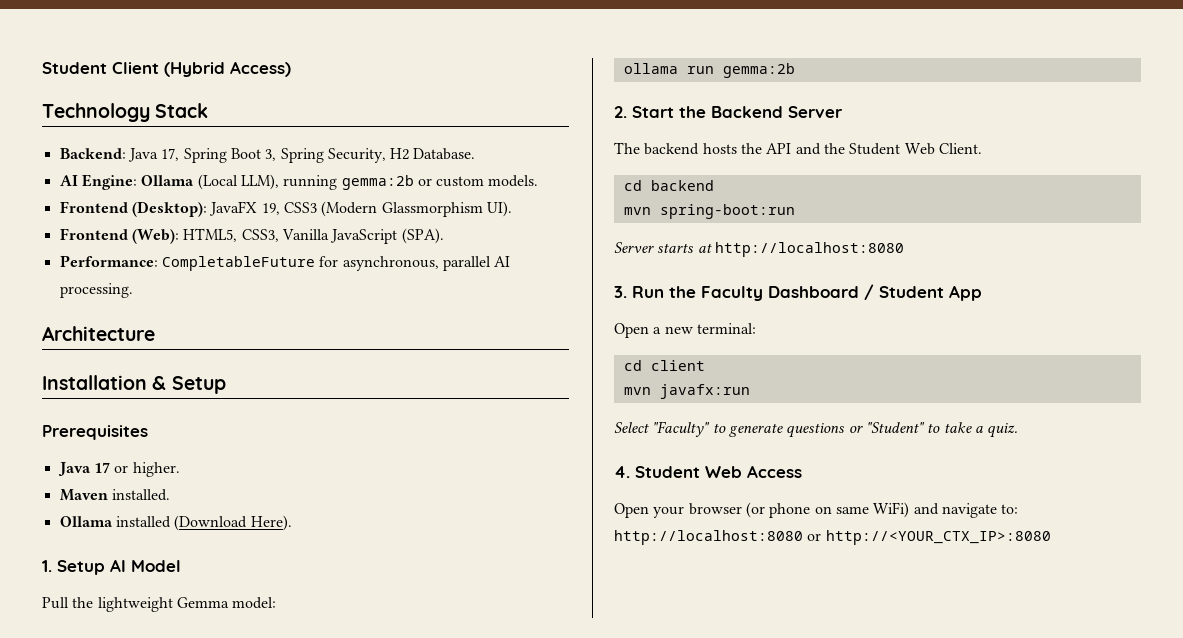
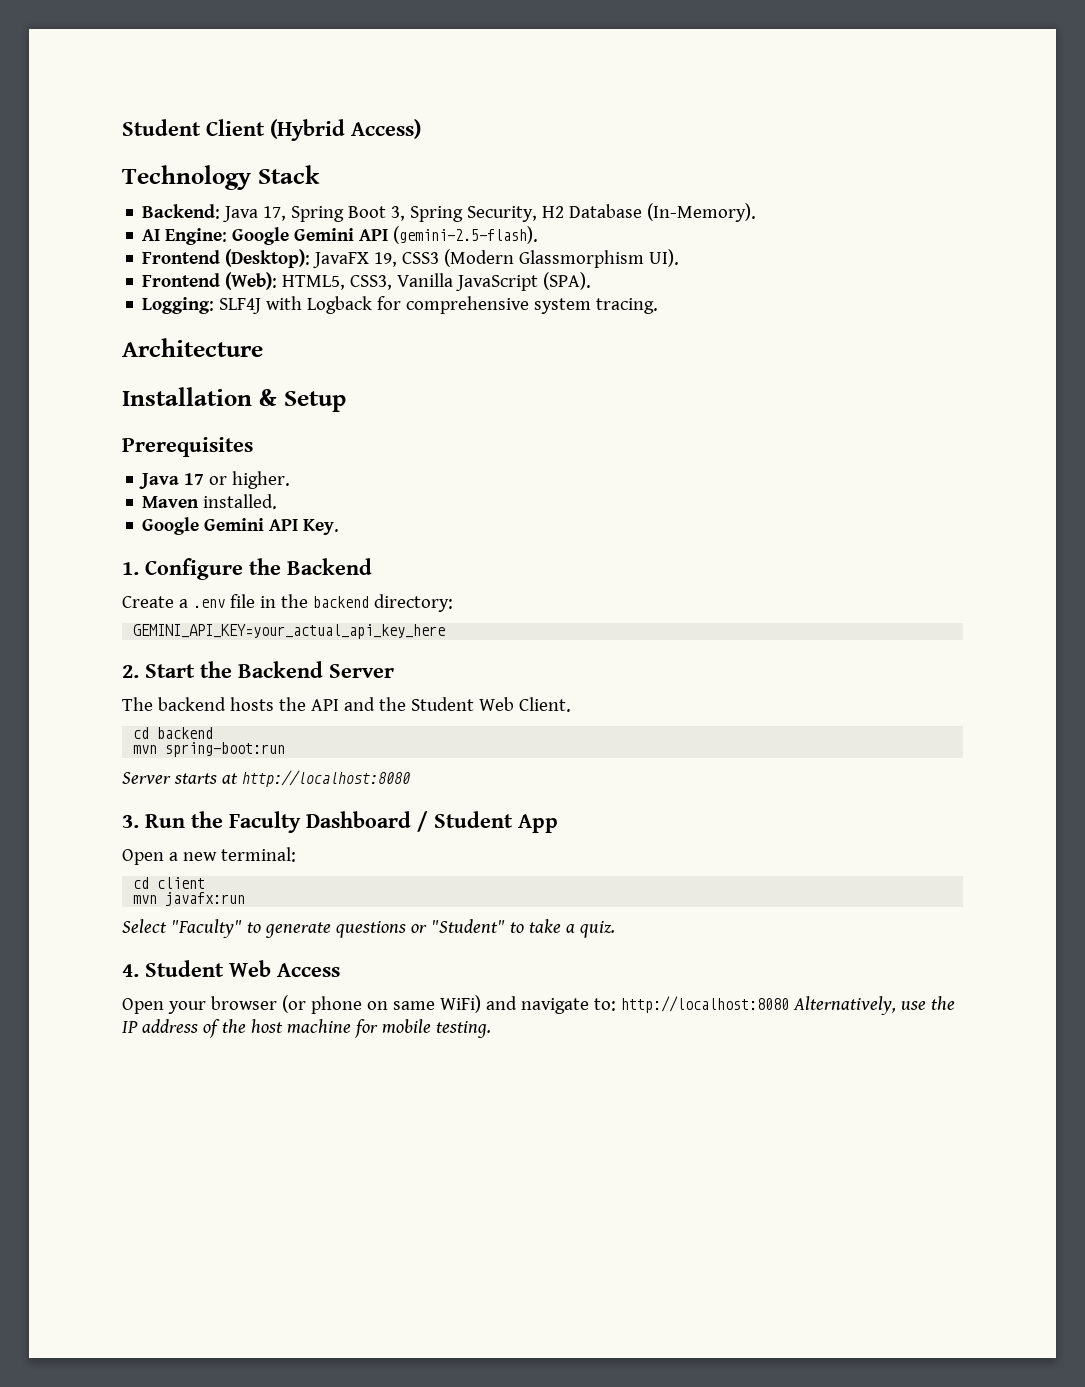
[413,148,476,160] Database. -> [569,203,757,222] Database (In-Memory).
[141,174,539,190] Ollama (Local LLM), running gemma:2b or custom models. -> [232,226,539,245] Google Gemini API (gemini-2.5-flash).
[59,255,511,271] [59,283,133,298] Performance: CompletableFuture for asynchronous, parallel AI processing. -> [142,296,659,314] Logging: SLF4J with Logback for comprehensive system tracing.
[59,515,292,531] [42,559,181,575] [42,597,277,612] [623,63,795,78] Ollama installed (Download Here). // 1. Setup AI Model // Pull the lightweight Gemma model: // ollama run gemma:2b -> [142,517,340,535] [122,558,372,580] [122,594,453,612] [133,624,446,639] Google Gemini API Key. // 1. Configure the Backend // Create a .env file in the backend directory: // GEMINI_API_KEY=your_actual_api_key_here
[807,530,1051,545] or http://<YOUR_CTX_IP>:8080 -> [792,996,955,1015] [122,1019,491,1038] Alternatively, use the IP address of the host machine for mobile testing.

